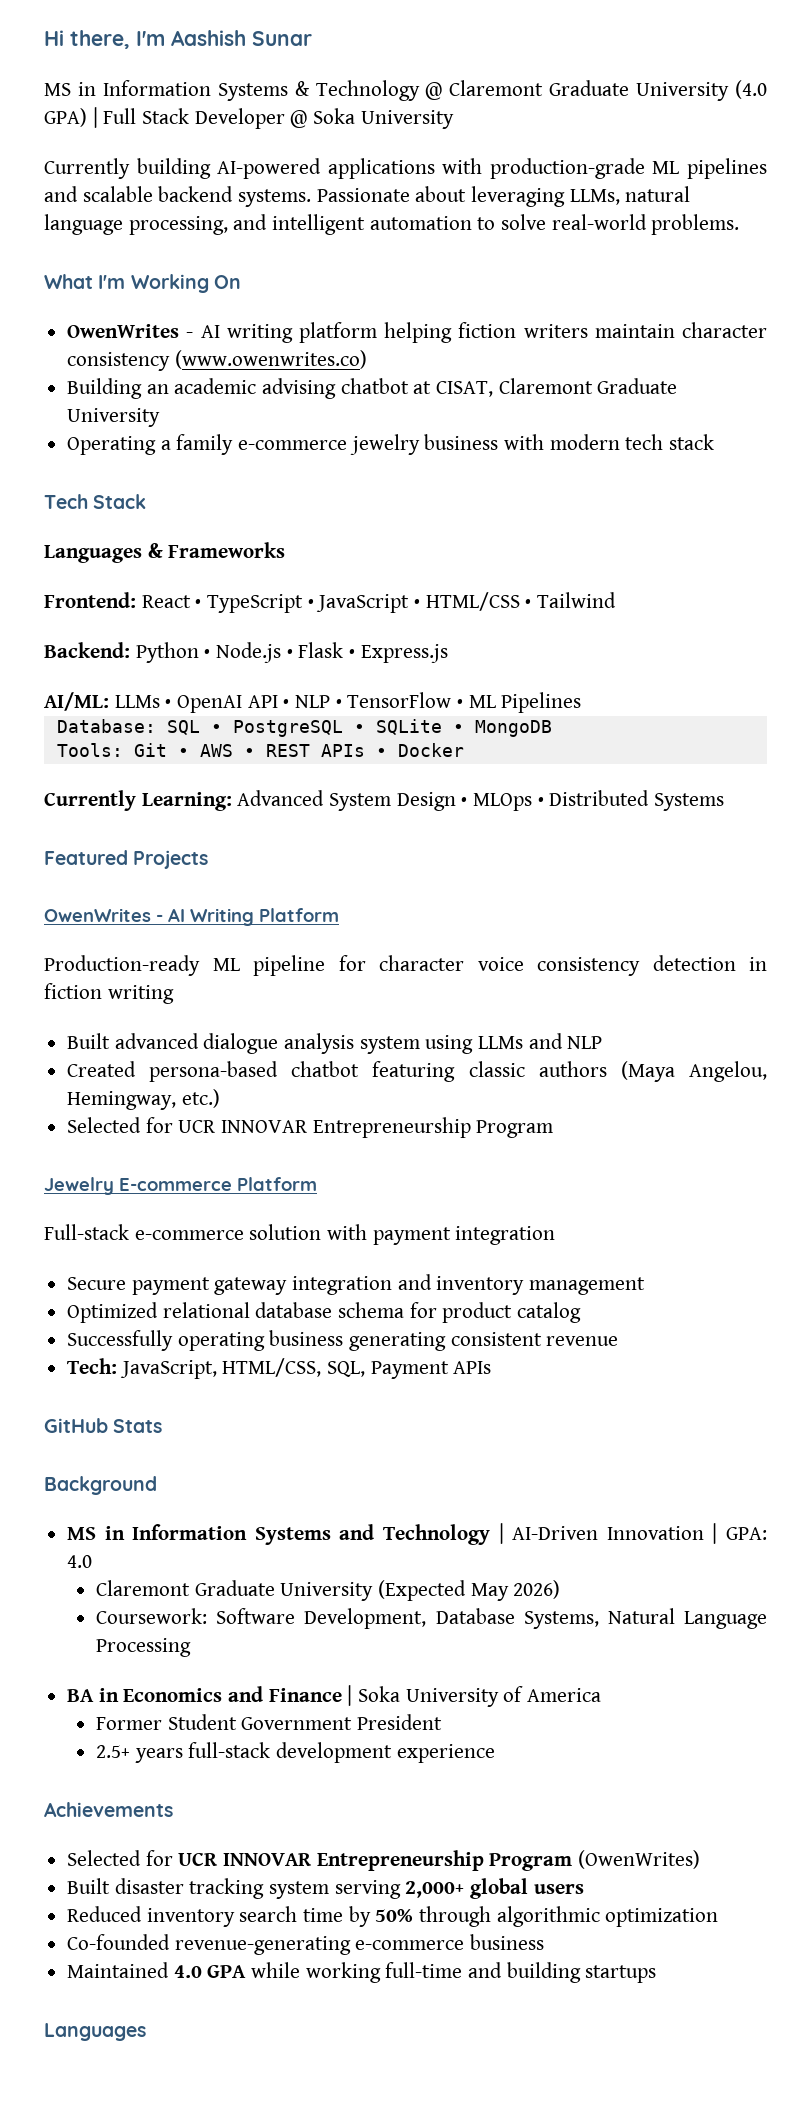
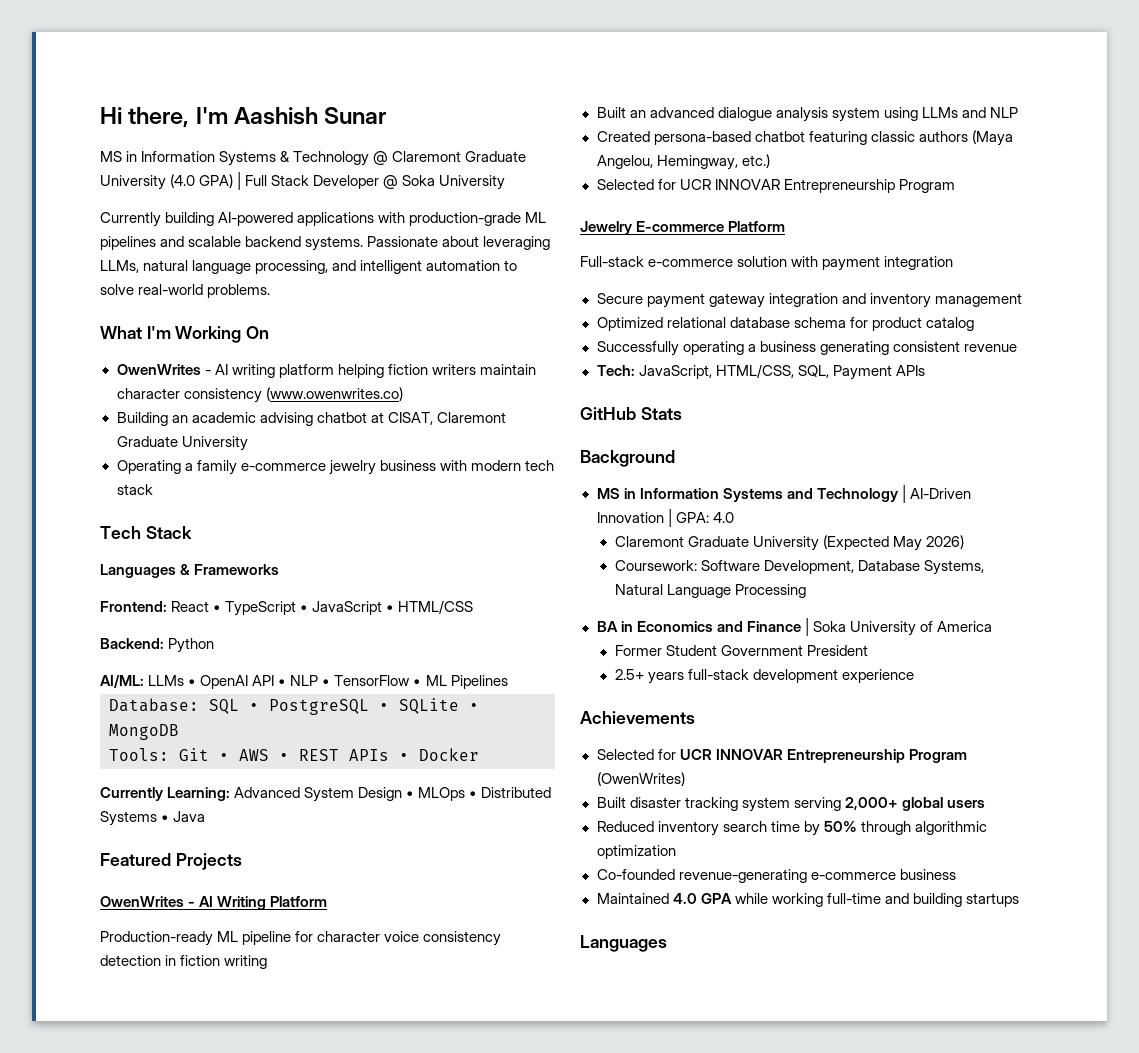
[525,592,617,608] • Tailwind -> (474, 607) none
[204,642,448,663] • Node.js • Flask • Express.js -> (215, 645) none
(725, 802) none -> [161,811,206,822] • Java
(111, 1041) none -> [629,110,646,118] an
(265, 1341) none -> [747,344,756,352] a

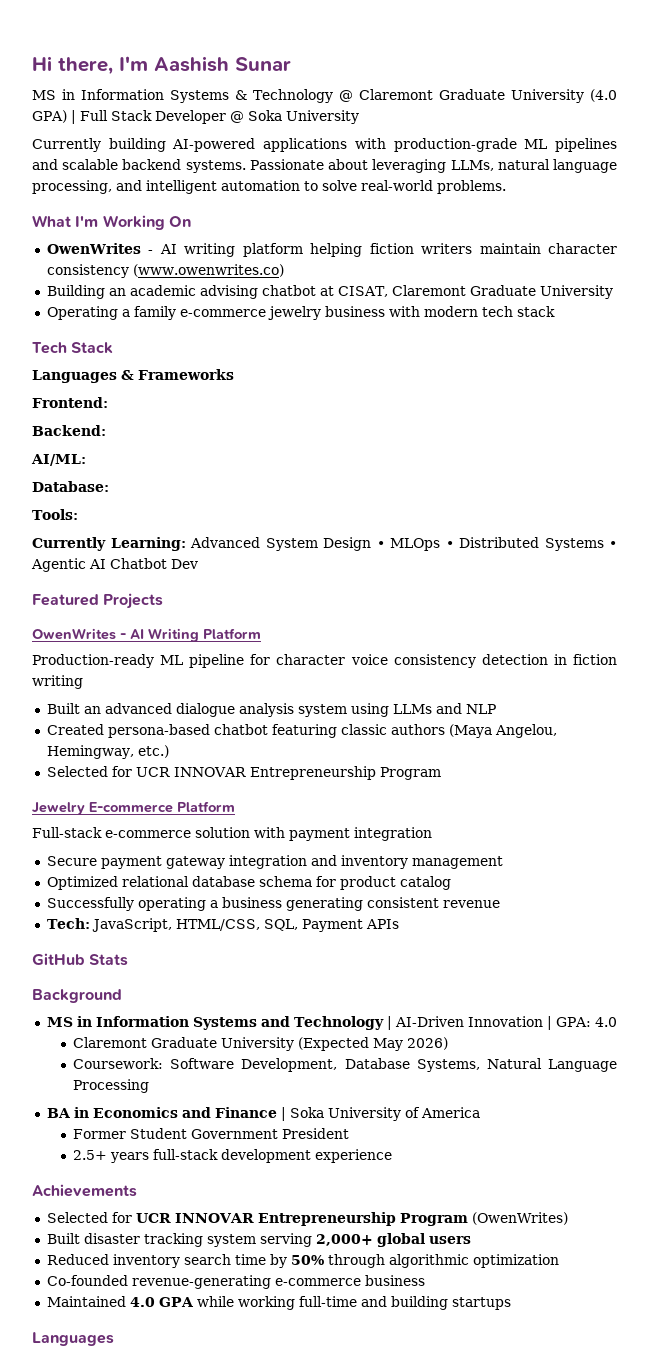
[171,600,474,616] React • TypeScript • JavaScript • HTML/CSS -> (108, 402) none
[168,638,215,653] Python -> (106, 430) none
[148,675,508,689] [109,698,479,715] [109,724,179,740] [109,748,479,761] LLMs • OpenAI API • NLP • TensorFlow • ML Pipelines // Database: SQL • PostgreSQL • SQLite • MongoDB // Tools: Git • AWS • REST APIs • Docker -> [32,481,109,492] [32,509,78,520] // Database: // Tools:
[173,811,206,822] Java -> [31,558,198,572] Agentic AI Chatbot Dev

